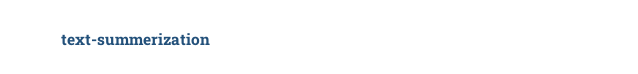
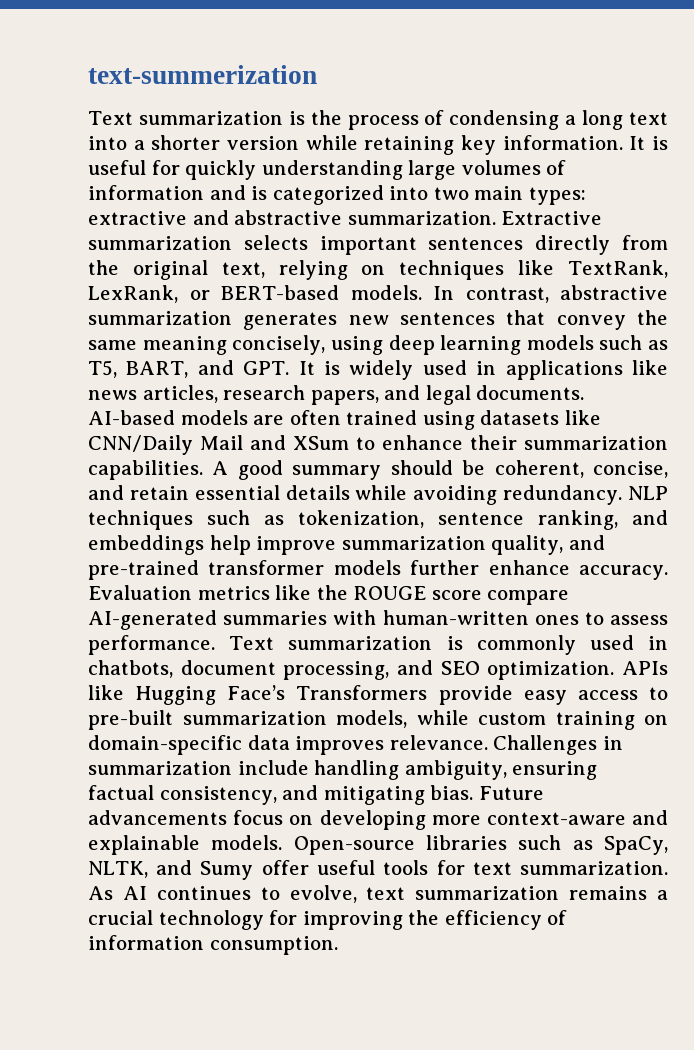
(210, 39) none -> [88,110,668,130] [88,135,668,155] [88,160,567,180] [88,185,586,205] [88,210,603,225] [88,235,668,255] [88,260,669,280] [88,285,668,303] [88,310,668,330] [88,335,668,355] [88,360,668,380] [88,385,585,405] [88,410,601,430] [88,435,668,455] [88,460,668,480] [88,485,668,505] [88,510,668,530] [88,535,605,555] [88,560,669,580] [88,585,570,605] [88,610,668,630] [88,635,668,655] [88,660,668,680] [88,685,669,705] [88,710,668,730] [88,735,623,755] [88,760,598,780] [88,785,544,805] [88,810,668,830] [88,835,668,855] [88,860,668,880] [88,885,668,903] [88,910,568,930] [88,935,338,955] // Text summarization is the process of condensing a long text into a shorter version while retaining key information. It is useful for quickly understanding large volumes of information and is categorized into two main types: extractive and abstractive summarization. Extractive summarization selects important sentences directly from the original text, relying on techniques like TextRank, LexRank, or BERT-based models. In contrast, abstractive summarization generates new sentences that convey the same meaning concisely, using deep learning models such as T5, BART, and GPT. It is widely used in applications like news articles, research papers, and legal documents. AI-based models are often trained using datasets like CNN/Daily Mail and XSum to enhance their summarization capabilities. A good summary should be coherent, concise, and retain essential details while avoiding redundancy. NLP techniques such as tokenization, sentence ranking, and embeddings help improve summarization quality, and pre-trained transformer models further enhance accuracy. Evaluation metrics like the ROUGE score compare AI-generated summaries with human-written ones to assess performance. Text summarization is commonly used in chatbots, document processing, and SEO optimization. APIs like Hugging Face’s Transformers provide easy access to pre-built summarization models, while custom training on domain-specific data improves relevance. Challenges in summarization include handling ambiguity, ensuring factual consistency, and mitigating bias. Future advancements focus on developing more context-aware and explainable models. Open-source libraries such as SpaCy, NLTK, and Sumy offer useful tools for text summarization. As AI continues to evolve, text summarization remains a crucial technology for improving the efficiency of information consumption.

